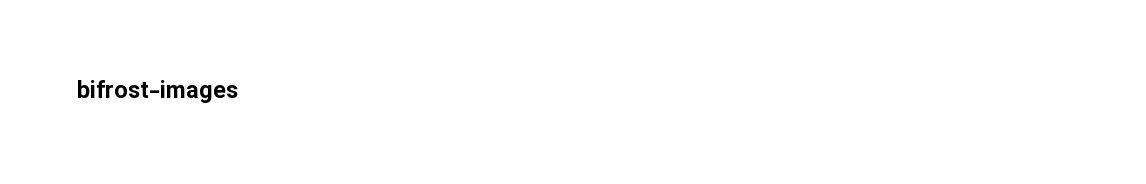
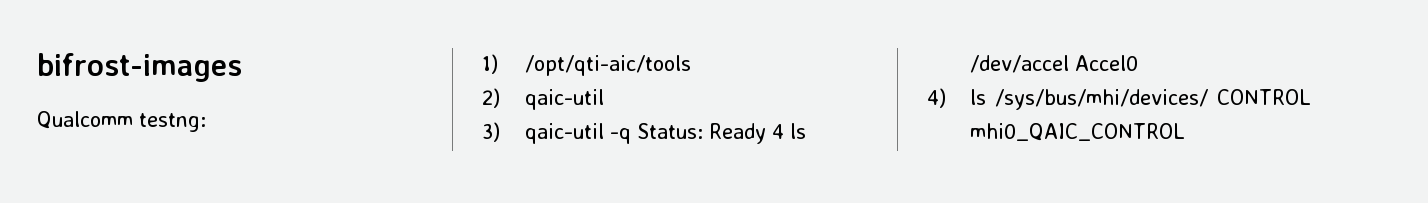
(238, 91) none -> [37,111,206,132] [482,54,692,76] [482,88,605,110] [482,122,807,144] [970,55,1139,73] [927,88,1311,110] [970,123,1186,141] // Qualcomm testng: // 1) /opt/qti-aic/tools // 2) qaic-util // 3) qaic-util -q Status: Ready 4 ls /dev/accel Accel0 // 4) ls /sys/bus/mhi/devices/ CONTROL mhi0_QAIC_CONTROL

